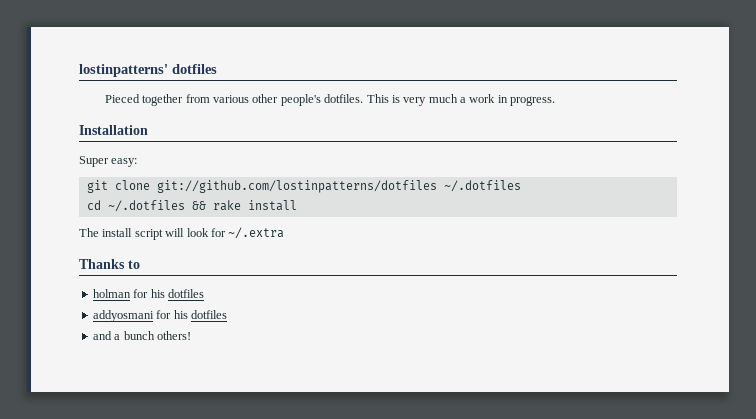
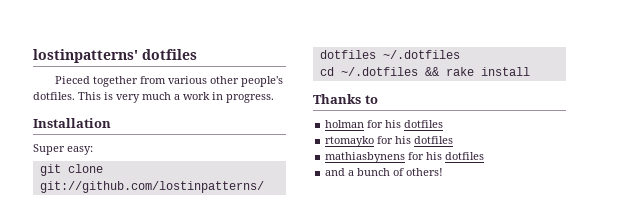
[79,227,285,240] // The install script will look for ~/.extra -> (530, 71) none
[92,310,154,322] addyosmani -> [325,136,454,147] [325,152,406,163] rtomayko for his dotfiles // mathiasbynens
(155, 335) none -> [393,168,405,176] of

